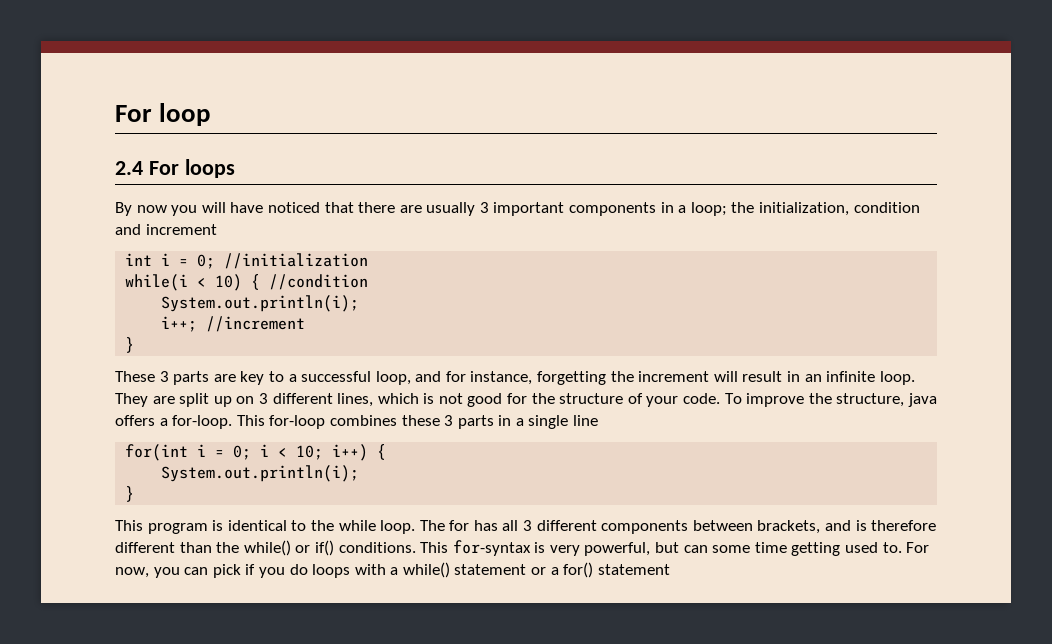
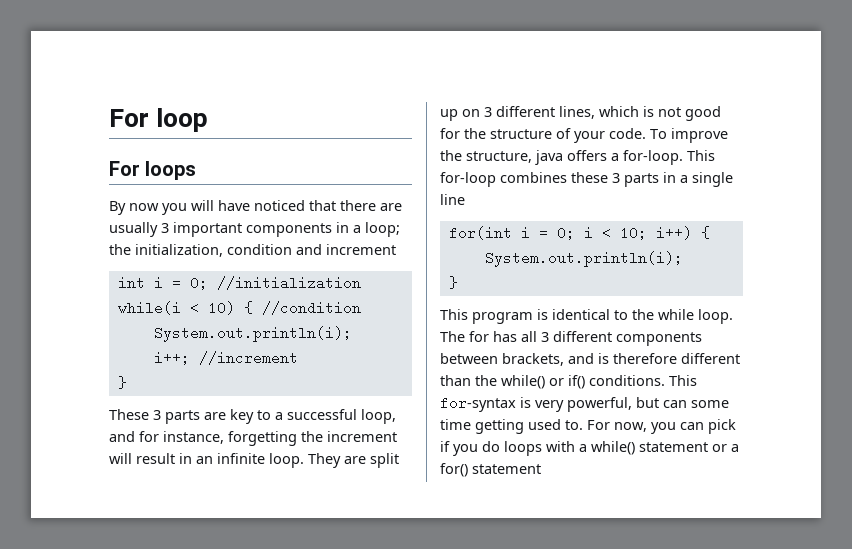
[115,161,143,175] 2.4 -> (209, 120) none

